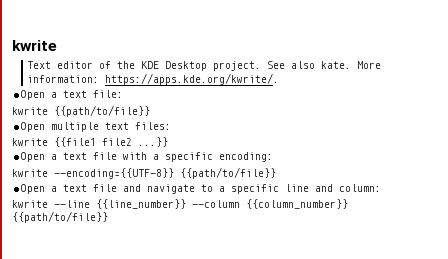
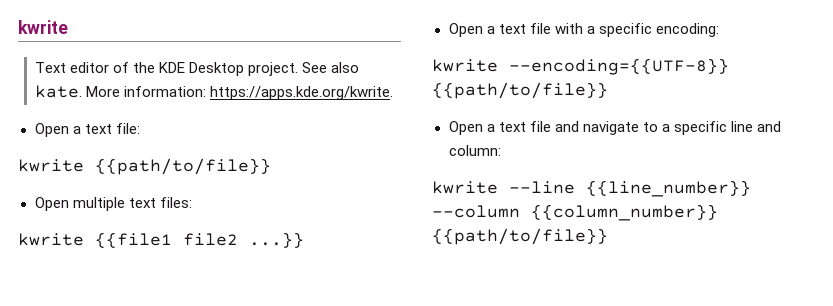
[105,73,280,85] https://apps.kde.org/kwrite/. -> [210,86,394,100] https://apps.kde.org/kwrite.

